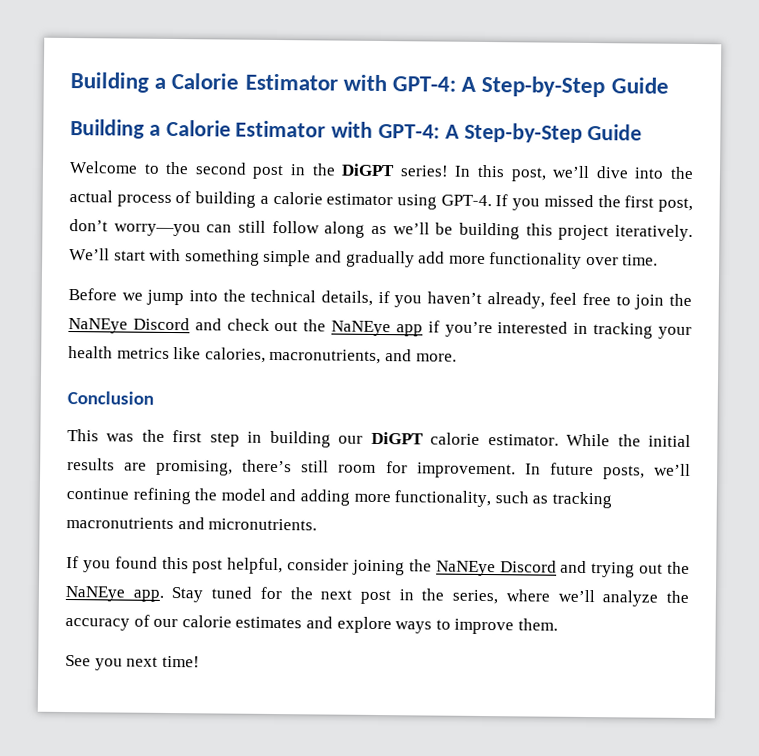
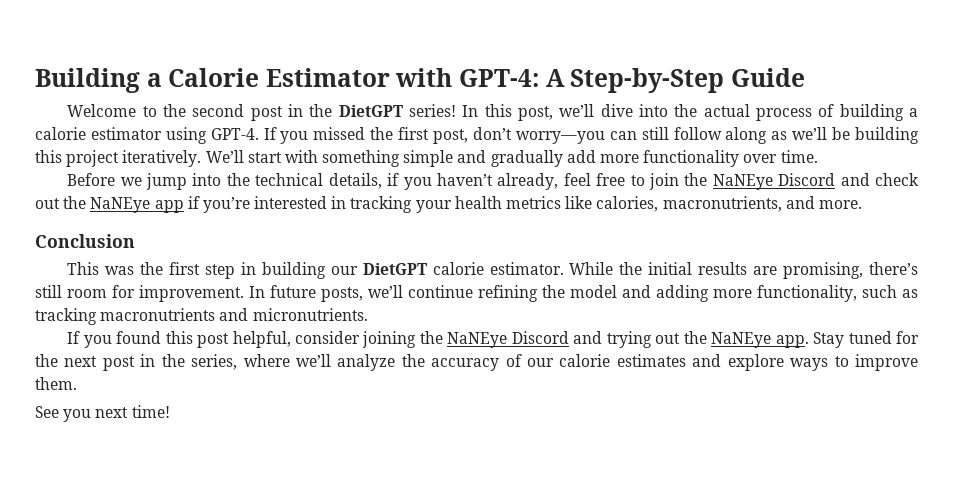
[70,72,669,98] [70,119,643,143] Building a Calorie Estimator with GPT-4: A Step-by-Step Guide // Building a Calorie Estimator with GPT-4: A Step-by-Step Guide -> [35,68,805,93] Building a Calorie Estimator with GPT-4: A Step-by-Step Guide
[341,163,396,177] DiGPT -> [338,105,403,117] DietGPT
[370,431,424,445] DiGPT -> [362,263,427,275] DietGPT

